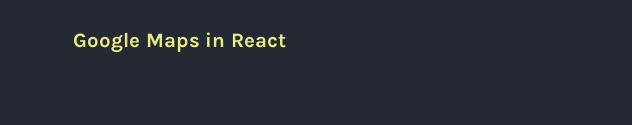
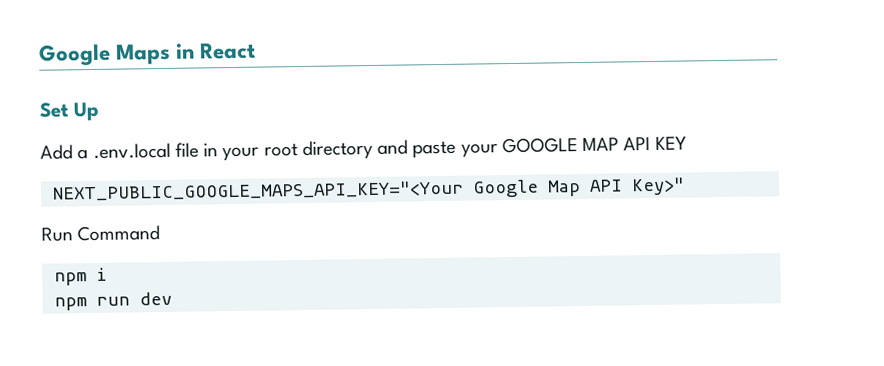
(286, 40) none -> [39,101,100,122] [40,136,687,162] [52,177,685,202] [41,225,161,242] [53,267,108,286] [53,291,172,311] // Set Up // Add a .env.local file in your root directory and paste your GOOGLE MAP API KEY // NEXT_PUBLIC_GOOGLE_MAPS_API_KEY="<Your Google Map API Key>" // Run Command // npm i // npm run dev

